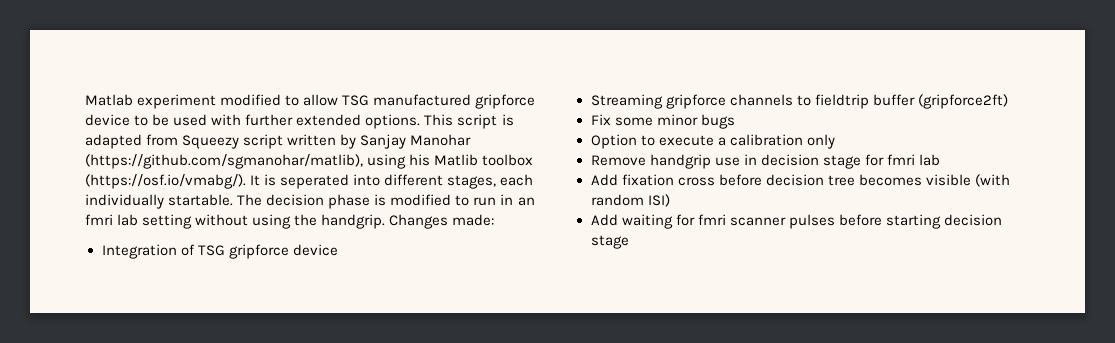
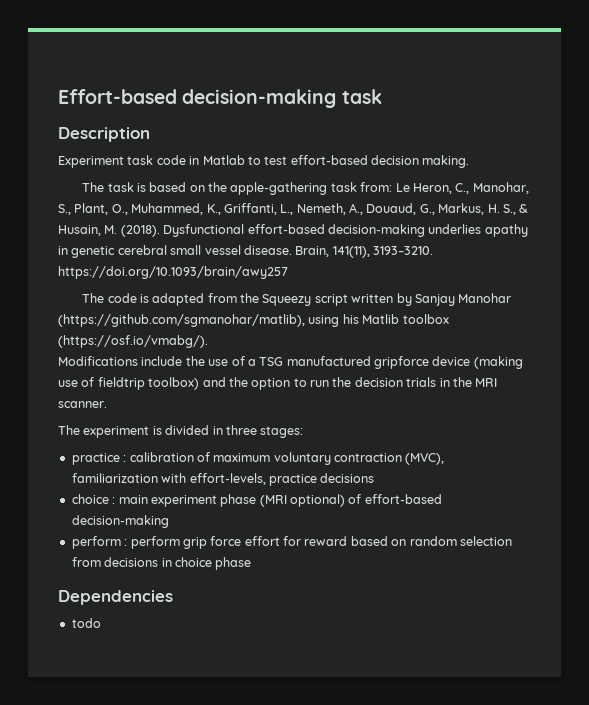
[85,94,536,109] [85,114,498,129] Matlab experiment modified to allow TSG manufactured gripforce device to be used with further extended options. This script -> [58,89,382,108] [58,127,150,142] [58,155,470,168] [82,182,529,195] [58,203,529,215] [58,224,528,237] [58,245,433,258] [58,266,288,279] [82,293,137,303] Effort-based decision-making task // Description // Experiment task code in Matlab to test effort-based decision making. // The task is based on the apple-gathering task from: Le Heron, C., Manohar, S., Plant, O., Muhammed, K., Griffanti, L., Nemeth, A., Douaud, G., Markus, H. S., & Husain, M. (2018). Dysfunctional effort-based decision-making underlies apathy in genetic cerebral small vessel disease. Brain, 141(11), 3193–3210. https://doi.org/10.1093/brain/awy257 // The code
(179, 140) none -> [240,293,260,303] the
[250,174,534,189] [85,194,535,209] [85,214,495,229] [101,244,338,259] [590,94,1008,109] [590,114,735,129] [590,134,835,149] [590,154,940,169] [590,174,1010,187] [590,194,670,207] [590,214,1002,229] [590,235,629,249] It is seperated into different stages, each individually startable. The decision phase is modified to run in an fmri lab setting without using the handgrip. Changes made: // Integration of TSG gripforce device // Streaming gripforce channels to fieldtrip buffer (gripforce2ft) // Fix some minor bugs // Option to execute a calibration only // Remove handgrip use in decision stage for fmri lab // Add fixation cross before decision tree becomes visible (with random ISI) // Add waiting for fmri scanner pulses before starting decision stage -> [58,356,523,369] [58,377,498,390] [58,401,107,408] [58,425,304,438] [71,452,445,465] [71,473,375,486] [71,494,442,507] [71,515,169,528] [71,536,512,549] [71,557,252,570] [58,590,173,605] [71,618,101,628] // Modifications include the use of a TSG manufactured gripforce device (making use of fieldtrip toolbox) and the option to run the decision trials in the MRI scanner. // The experiment is divided in three stages: // practice : calibration of maximum voluntary contraction (MVC), familiarization with effort-levels, practice decisions // choice : main experiment phase (MRI optional) of effort-based decision-making // perform : perform grip force effort for reward based on random selection from decisions in choice phase // Dependencies // todo

